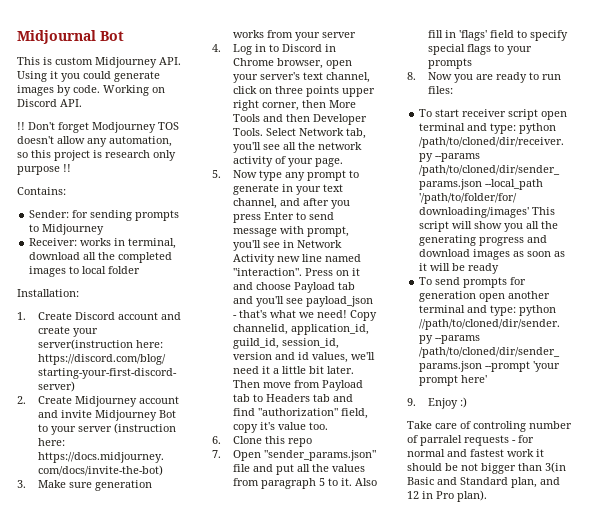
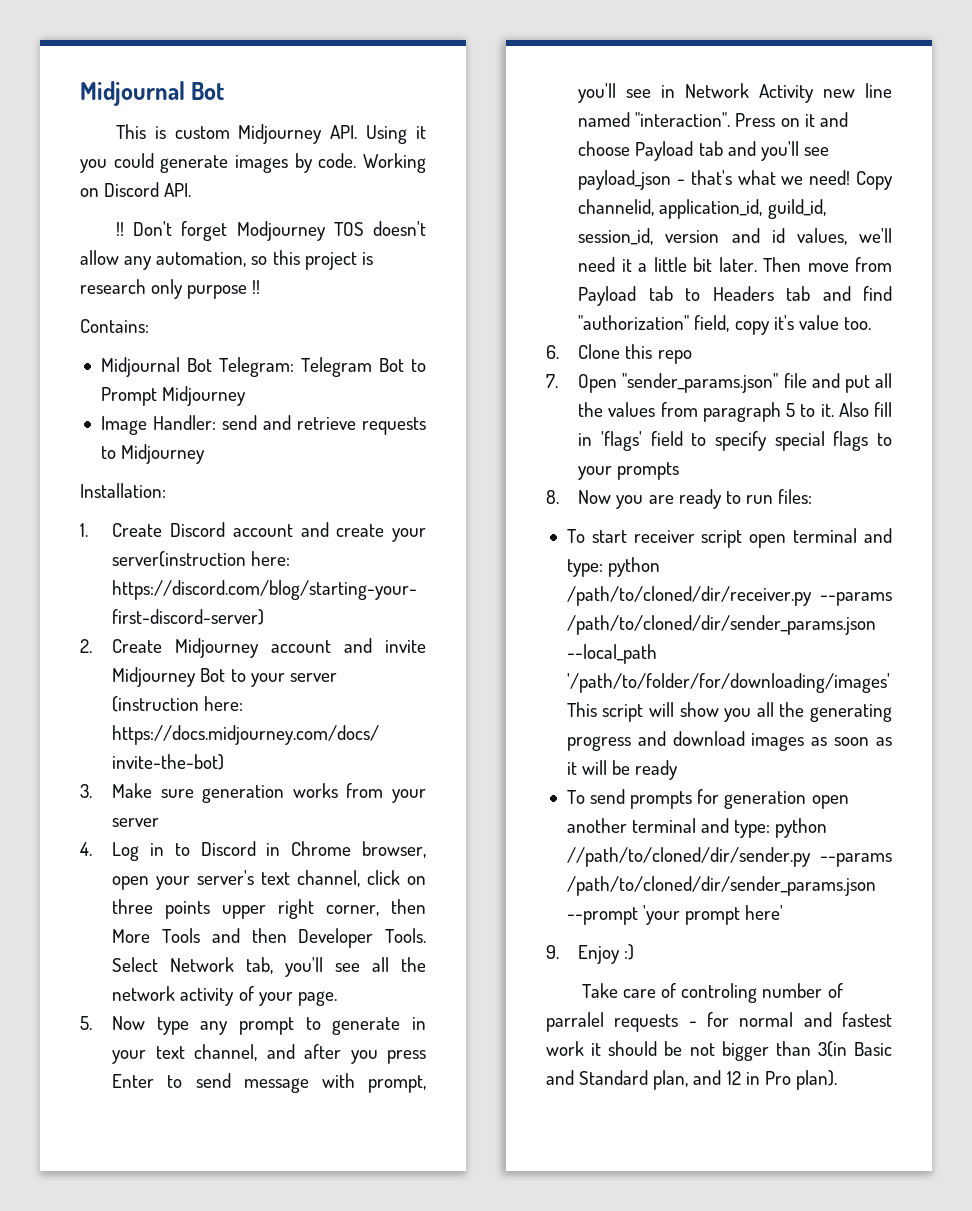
[29,210,180,221] [29,224,105,235] [29,238,177,249] [29,252,173,263] [29,266,141,277] Sender: for sending prompts to Midjourney // Receiver: works in terminal, download all the completed images to local folder -> [100,357,426,377] [100,386,247,406] [100,415,426,435] [100,444,206,464] Midjournal Bot Telegram: Telegram Bot to Prompt Midjourney // Image Handler: send and retrieve requests to Midjourney

